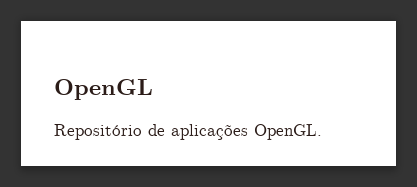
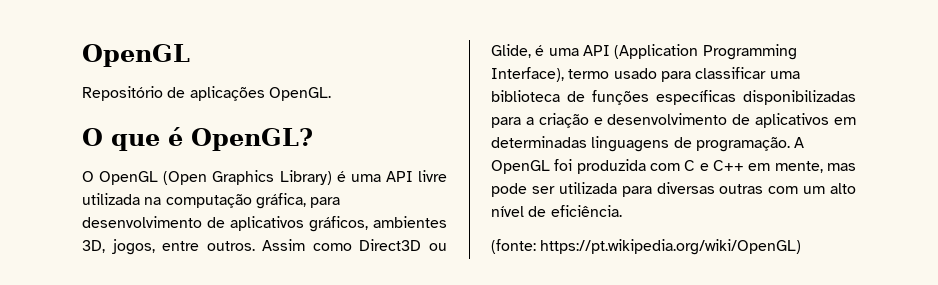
(322, 132) none -> [82,127,313,151] [82,170,447,185] [82,193,341,209] [82,216,447,232] [82,239,447,255] [491,44,797,60] [491,67,800,82] [491,90,856,105] [491,113,856,128] [491,136,805,152] [491,159,856,174] [491,182,856,197] [491,205,622,217] [491,239,802,255] // O que é OpenGL? // O OpenGL (Open Graphics Library) é uma API livre utilizada na computação gráfica, para desenvolvimento de aplicativos gráficos, ambientes 3D, jogos, entre outros. Assim como Direct3D ou Glide, é uma API (Application Programming Interface), termo usado para classificar uma biblioteca de funções específicas disponibilizadas para a criação e desenvolvimento de aplicativos em determinadas linguagens de programação. A OpenGL foi produzida com C e C++ em mente, mas pode ser utilizada para diversas outras com um alto nível de eficiência. // (fonte: https://pt.wikipedia.org/wiki/OpenGL)

